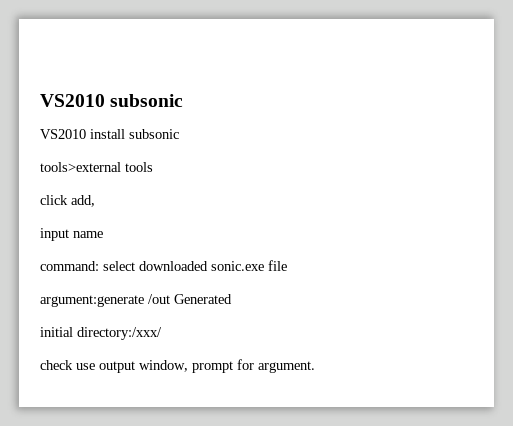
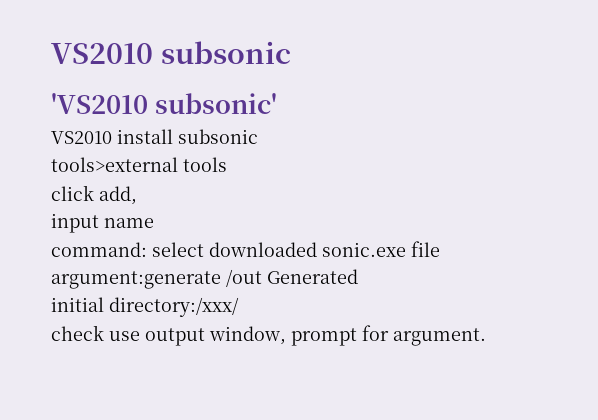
(184, 100) none -> [51,93,277,114] // 'VS2010 subsonic'

